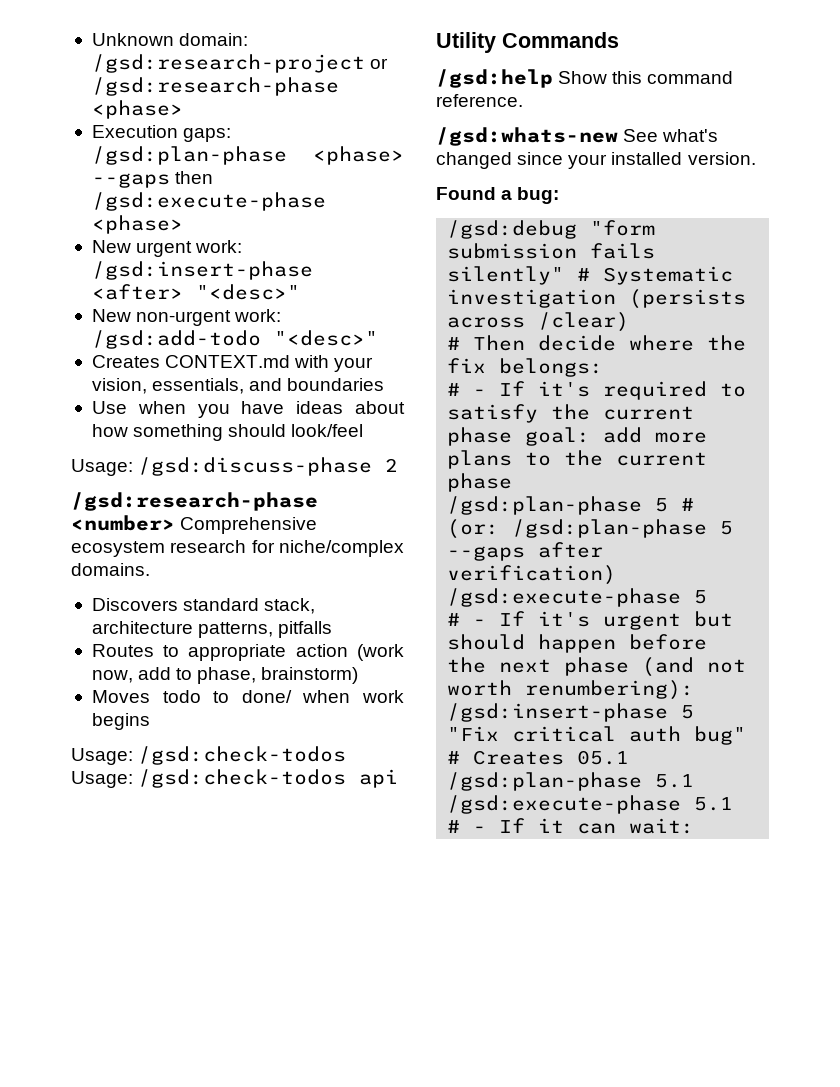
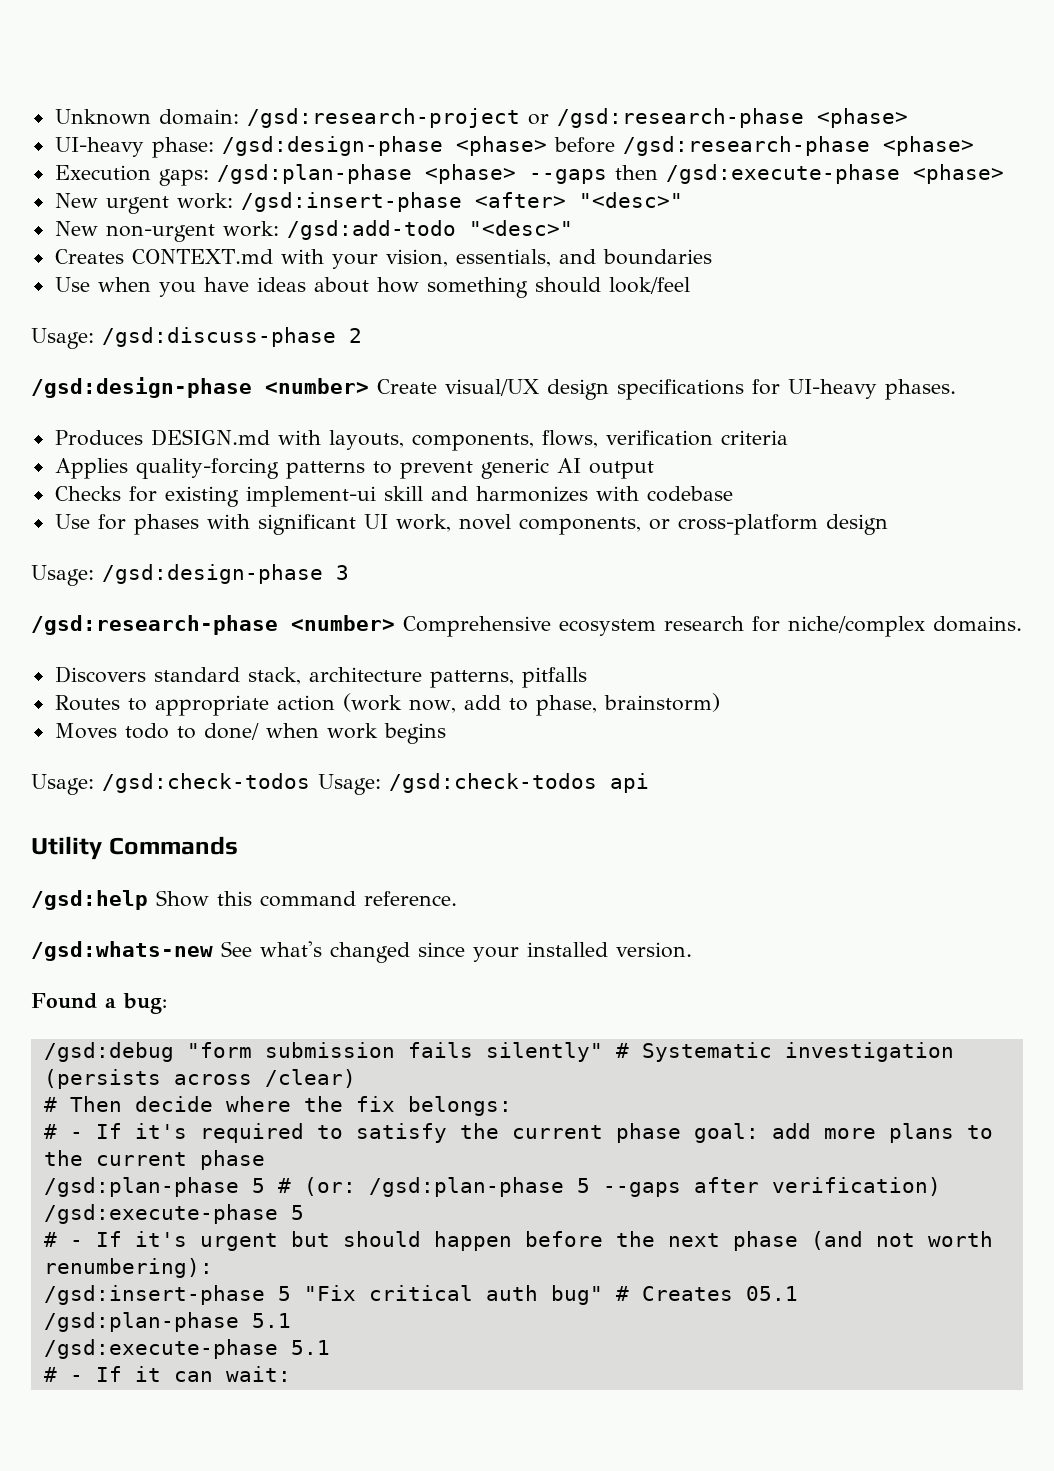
(183, 109) none -> [54,136,974,158] // UI-heavy phase: /gsd:design-phase <phase> before /gsd:research-phase <phase>
(399, 465) none -> [31,377,956,400] [54,429,788,451] [54,458,654,479] [54,486,733,507] [54,514,888,535] [31,564,349,586] // /gsd:design-phase <number> Create visual/UX design specifications for UI-heavy phases. // Produces DESIGN.md with layouts, components, flows, verification criteria // Applies quality-forcing patterns to prevent generic AI output // Checks for existing implement-ui skill and harmonizes with codebase // Use for phases with significant UI work, novel components, or cross-platform design // Usage: /gsd:design-phase 3

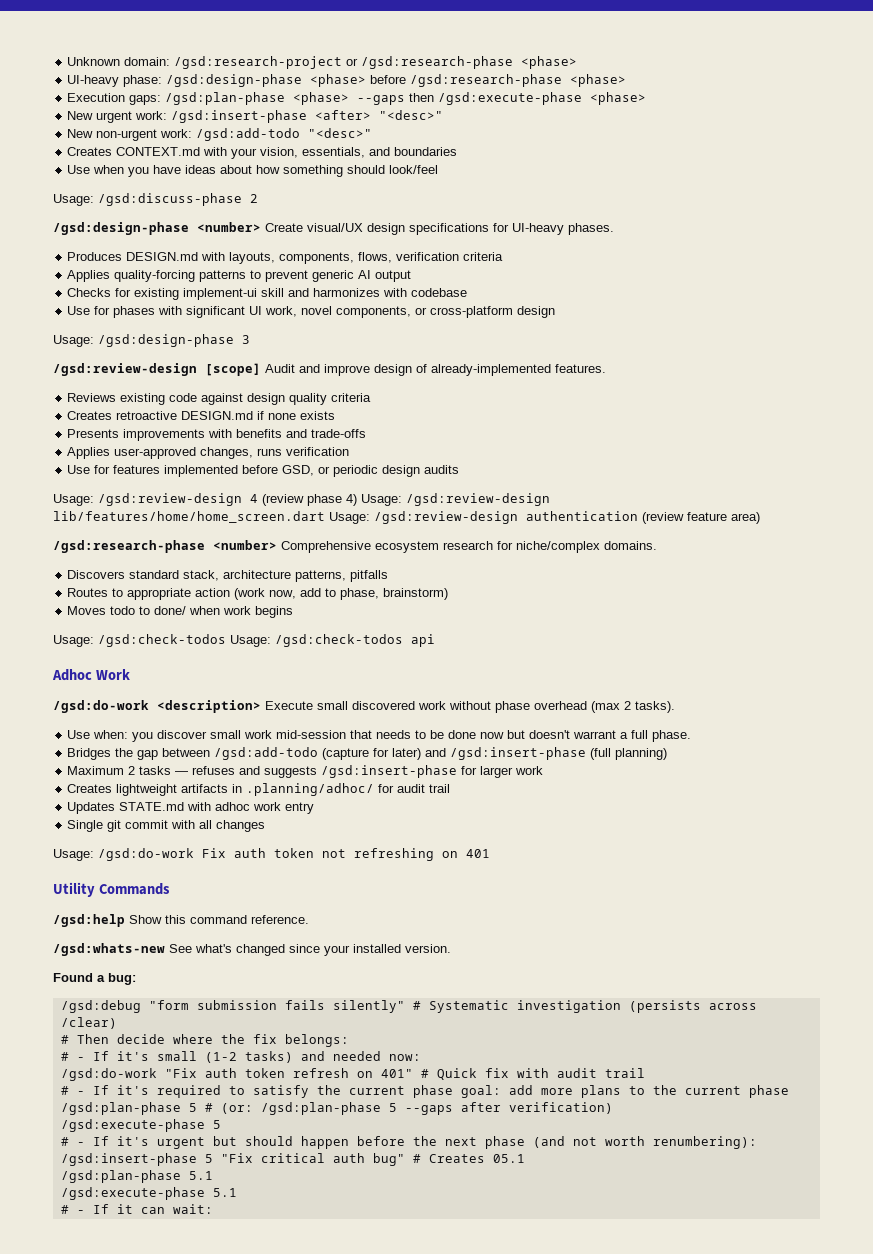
(349, 572) none -> [53,363,606,376] [67,393,372,405] [67,411,336,420] [67,429,367,441] [67,447,350,459] [67,465,460,477] [53,493,550,506] [53,511,760,524] // /gsd:review-design [scope] Audit and improve design of already-implemented features. // Reviews existing code against design quality criteria // Creates retroactive DESIGN.md if none exists // Presents improvements with benefits and trade-offs // Applies user-approved changes, runs verification // Use for features implemented before GSD, or periodic design audits // Usage: /gsd:review-design 4 (review phase 4) Usage: /gsd:review-design lib/features/home/home_screen.dart Usage: /gsd:review-design authentication (review feature area)
(649, 783) none -> [52,669,130,681] [53,700,675,713] [67,730,692,742] [67,747,668,760] [67,765,544,778] [67,783,451,796] [67,802,315,814] [67,820,266,832] [53,848,490,861] // Adhoc Work // /gsd:do-work <description> Execute small discovered work without phase overhead (max 2 tasks). // Use when: you discover small work mid-session that needs to be done now but doesn't warrant a full phase. // Bridges the gap between /gsd:add-todo (capture for later) and /gsd:insert-phase (full planning) // Maximum 2 tasks — refuses and suggests /gsd:insert-phase for larger work // Creates lightweight artifacts in .planning/adhoc/ for audit trail // Updates STATE.md with adhoc work entry // Single git commit with all changes // Usage: /gsd:do-work Fix auth token not refreshing on 401
(512, 1106) none -> [60,1051,421,1063] [60,1068,645,1081] // # - If it's small (1-2 tasks) and needed now: // /gsd:do-work "Fix auth token refresh on 401" # Quick fix with audit trail

